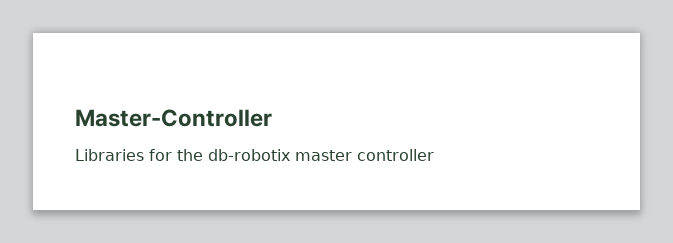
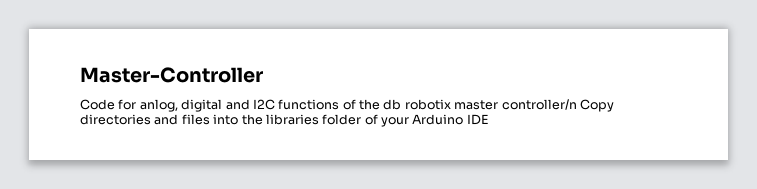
[75,149,434,161] Libraries for the db-robotix master controller -> [80,99,614,112] [80,114,489,127] Code for anlog, digital and I2C functions of the db robotix master controller/n Copy directories and files into the libraries folder of your Arduino IDE

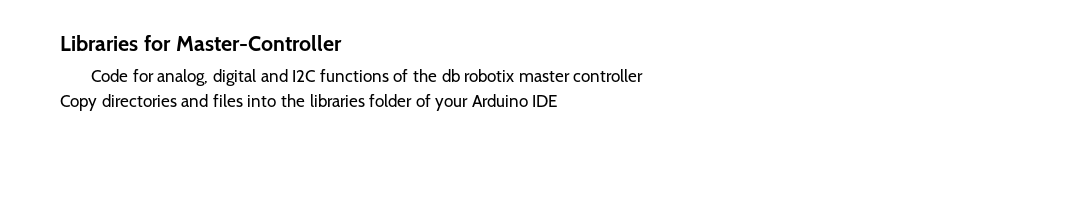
(80, 75) none -> [60,35,171,51] Libraries for
[139,99,178,112] anlog, -> [157,69,209,86] analog,
[501,99,577,110] controller/n -> [573,69,644,82] controller //

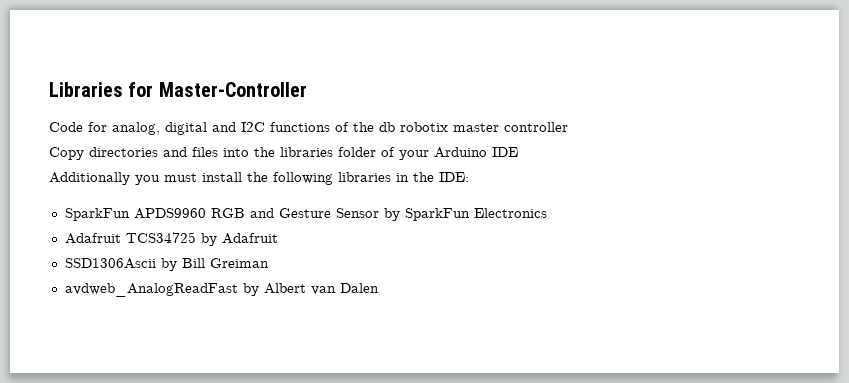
(558, 101) none -> [49,172,469,185] [64,208,547,221] [64,232,278,246] [64,258,269,271] [64,283,379,297] // Additionally you must install the following libraries in the IDE: // SparkFun APDS9960 RGB and Gesture Sensor by SparkFun Electronics // Adafruit TCS34725 by Adafruit // SSD1306Ascii by Bill Greiman // avdweb_AnalogReadFast by Albert van Dalen

